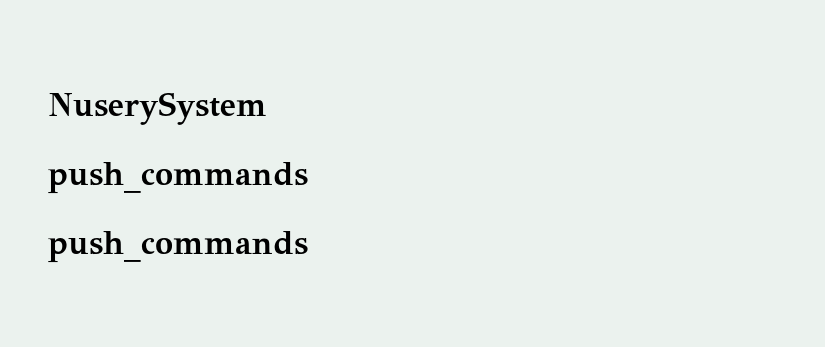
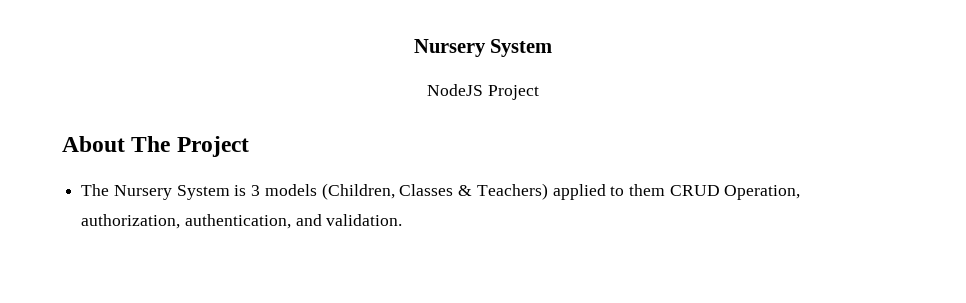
[48,92,267,125] [48,162,308,194] [48,231,308,263] NuserySystem // push_commands // push_commands -> [413,39,553,57] [427,84,539,100] [62,136,249,157] [81,183,801,200] [81,214,403,229] Nursery System // NodeJS Project // About The Project // The Nursery System is 3 models (Children, Classes & Teachers) applied to them CRUD Operation, authorization, authentication, and validation.

